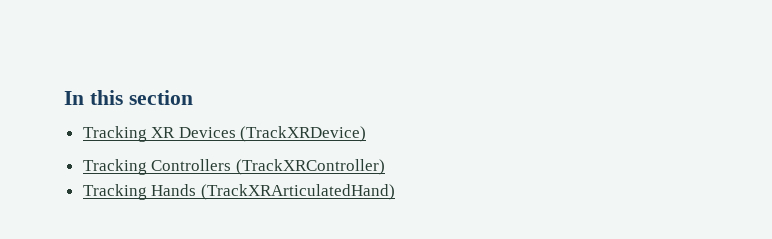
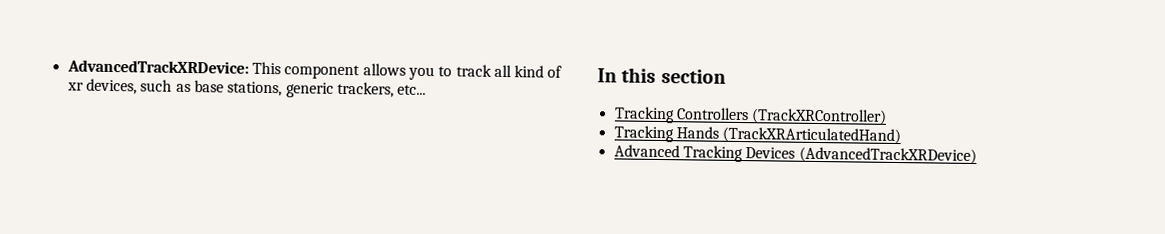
(64, 98) none -> [66,59,563,81] [66,78,427,98] AdvancedTrackXRDevice: This component allows you to track all kind of xr devices, such as base stations, generic trackers, etc... //
[82,126,367,142] // Tracking XR Devices (TrackXRDevice) -> (726, 76) none
(395, 192) none -> [613,144,977,165] // Advanced Tracking Devices (AdvancedTrackXRDevice)

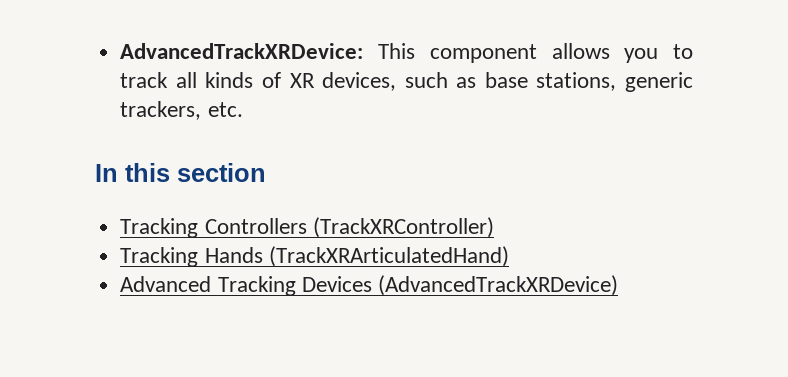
[514,65,563,78] [66,82,84,91] kind of xr -> [205,72,315,88] kinds of XR
[397,84,427,96] etc... -> [207,102,243,117] etc.

